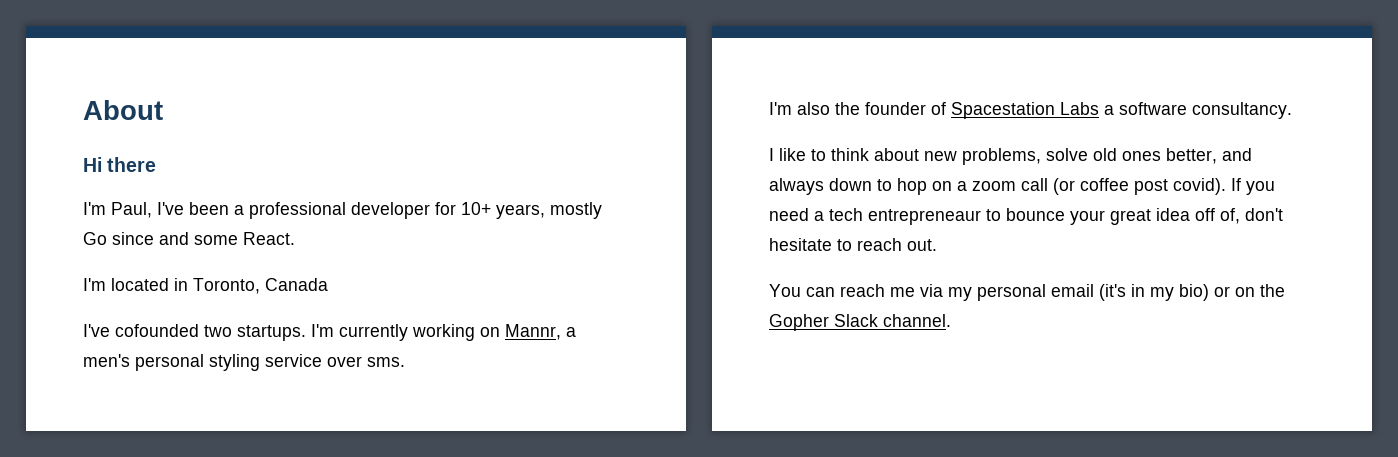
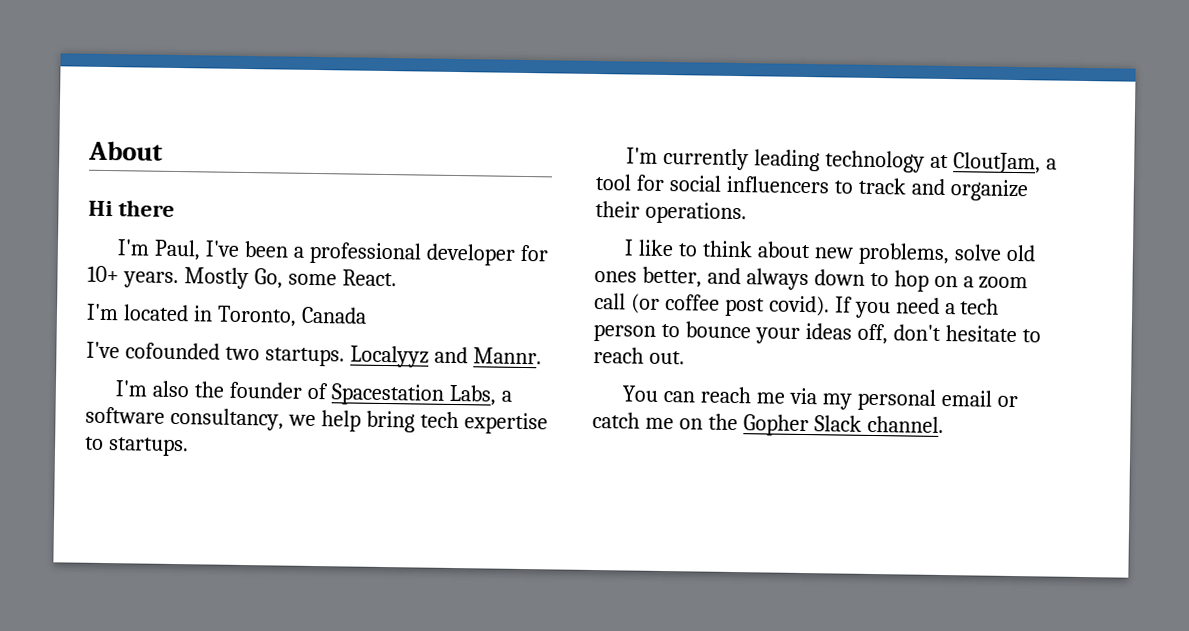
[496,202,602,219] [83,232,189,245] years, mostly Go since and -> [122,267,283,290] years. Mostly Go,
[311,324,576,341] [83,354,405,371] I'm currently working on Mannr, a men's personal styling service over sms. -> [349,345,542,368] Localyyz and Mannr.
[1060,102,1099,115] Labs -> [449,384,497,406] Labs,
[1192,102,1292,119] consultancy. -> [169,407,548,435] [85,436,189,457] [626,147,1058,174] [595,174,1028,202] [595,201,747,225] consultancy, we help bring tech expertise to startups. // I'm currently leading technology at CloutJam, a tool for social influencers to track and organize their operations.
[868,209,981,225] entrepreneaur -> [593,323,656,342] person
[1110,208,1240,225] great idea off of, -> [804,323,888,345] ideas off,
[1099,284,1230,301] (it's in my bio) or -> [996,395,1018,408] [592,411,674,430] or catch me

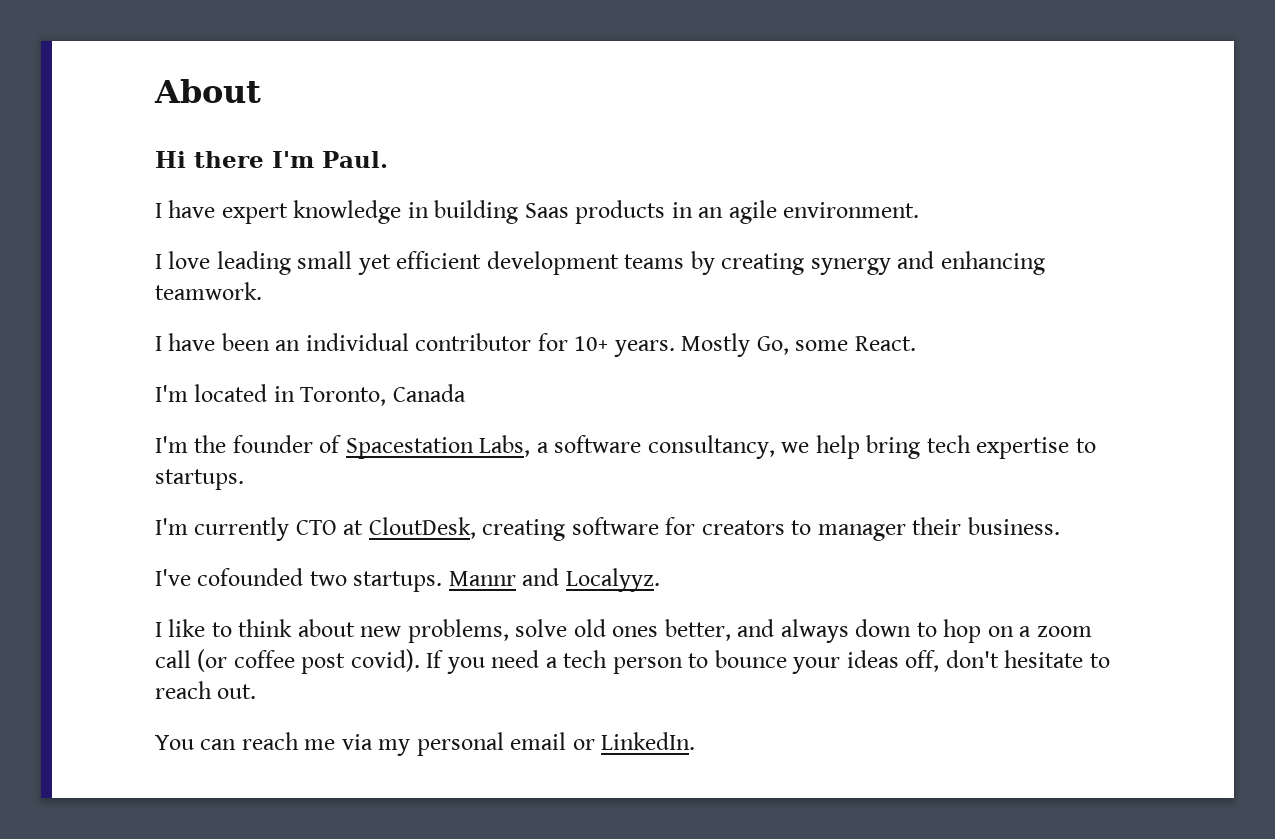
[117,239,517,266] // I'm Paul, I've been a professional developer -> [272,151,388,168] [155,200,920,224] [155,251,1045,275] [155,282,262,300] [155,333,532,351] I'm Paul. // I have expert knowledge in building Saas products in an agile environment. // I love leading small yet efficient development teams by creating synergy and enhancing teamwork. // I have been an individual contributor
[86,341,542,368] [115,380,191,398] // I've cofounded two startups. Localyyz and Mannr. // I'm also -> [155,436,188,453] // I'm
[754,149,1058,174] [595,174,1028,202] [595,201,747,225] leading technology at CloutJam, a tool for social influencers to track and organize their operations. -> [295,517,1060,541] [155,568,660,592] CTO at CloutDesk, creating software for creators to manager their business. // I've cofounded two startups. Mannr and Localyyz.
[592,411,944,437] catch me on the Gopher Slack channel. -> [601,732,696,750] LinkedIn.

